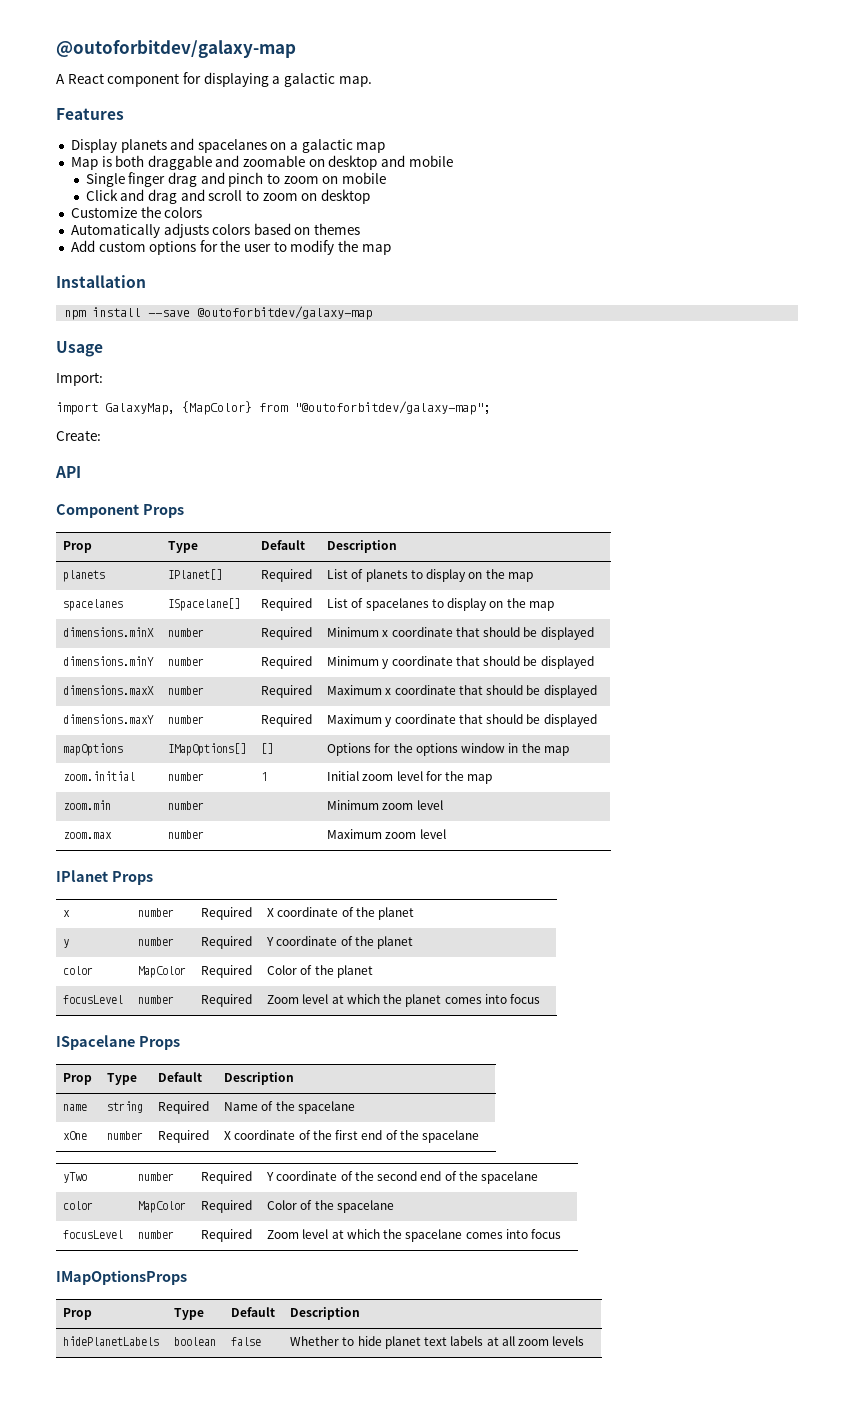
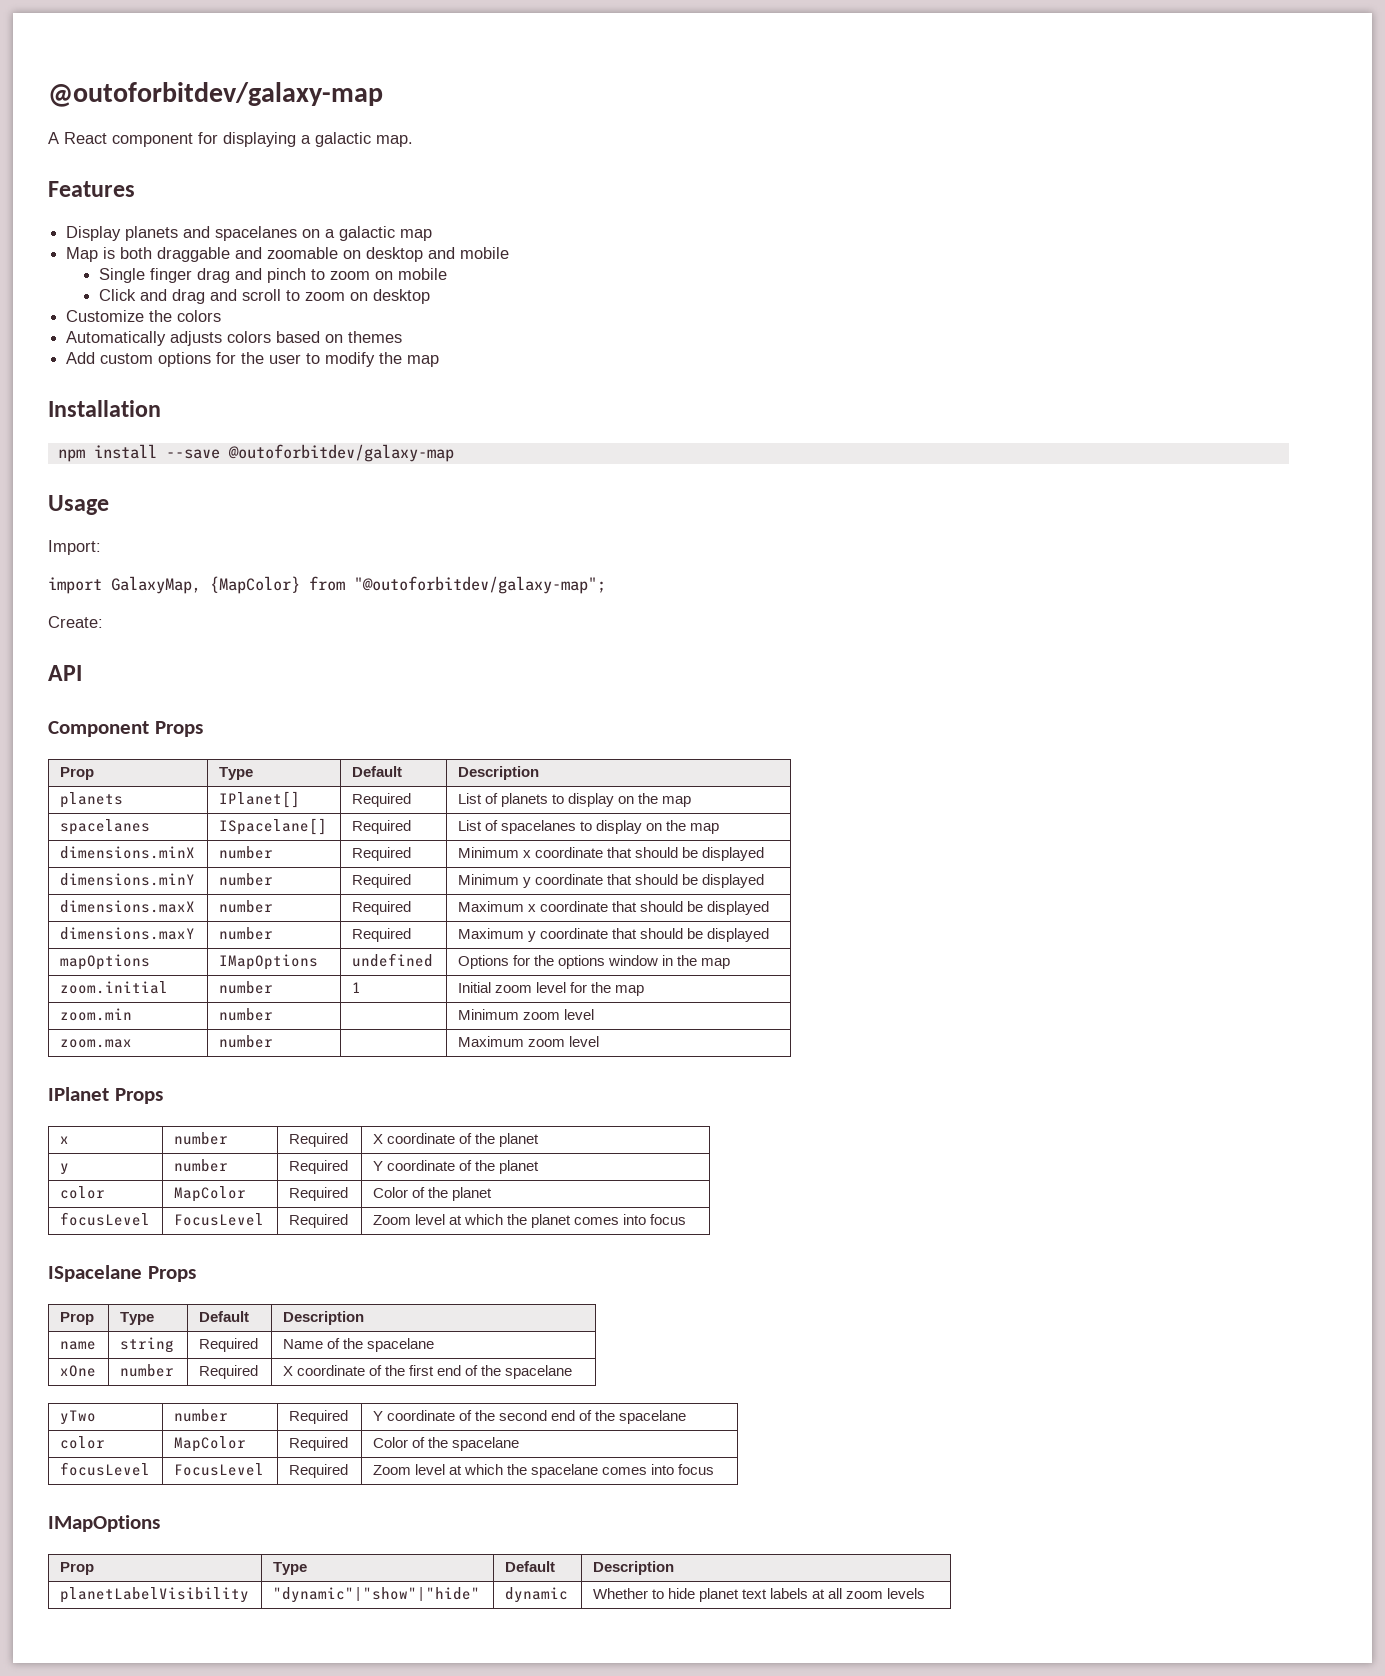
[168,743,247,756] [261,743,274,754] IMapOptions[] | [] -> [218,954,318,970] [351,953,433,967] IMapOptions | undefined
[138,995,175,1004] number -> [173,1213,264,1226] FocusLevel
[138,1230,175,1239] number -> [173,1463,264,1476] FocusLevel
[56,1270,187,1285] [63,1308,93,1320] [174,1308,205,1320] [231,1307,276,1317] [290,1307,361,1320] [63,1336,160,1346] [174,1337,217,1346] [231,1337,262,1346] IMapOptionsProps // Prop | Type | Default | Description // hidePlanetLabels | boolean | false -> [48,1515,160,1532] [59,1562,94,1575] [272,1562,307,1575] [504,1561,555,1572] [592,1561,674,1575] [59,1587,249,1603] [272,1587,480,1603] [504,1587,568,1603] IMapOptions // Prop | Type | Default | Description // planetLabelVisibility | "dynamic"|"show"|"hide" | dynamic

